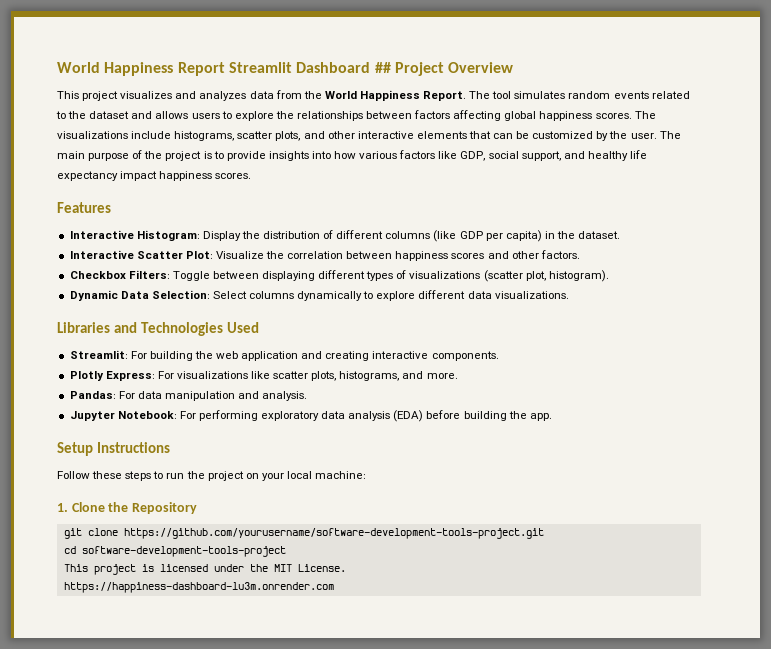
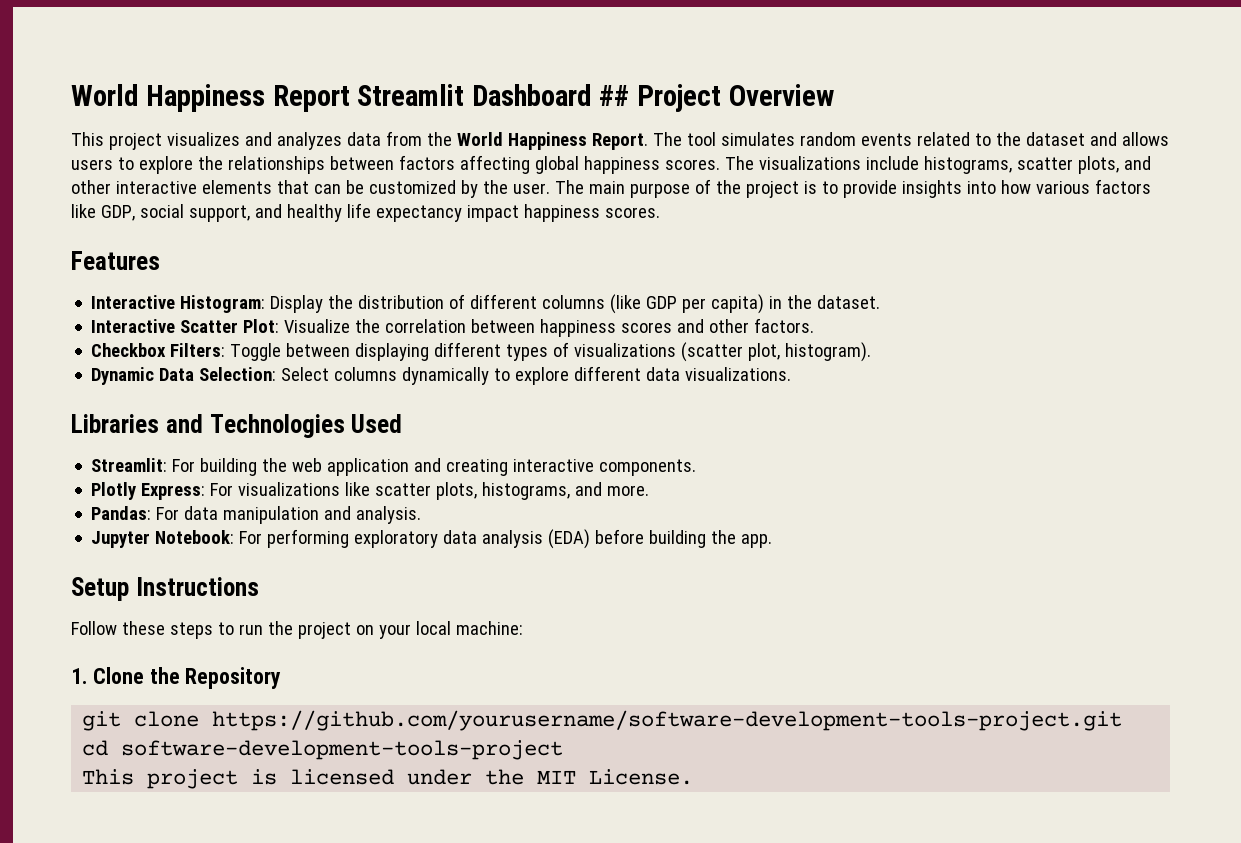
[63,582,334,593] // https://happiness-dashboard-lu3m.onrender.com -> (694, 777) none

